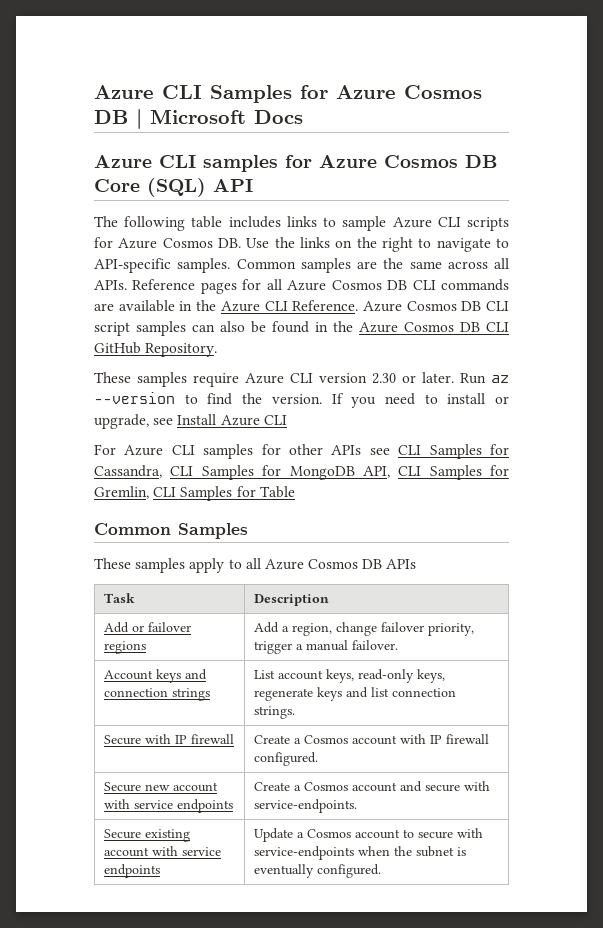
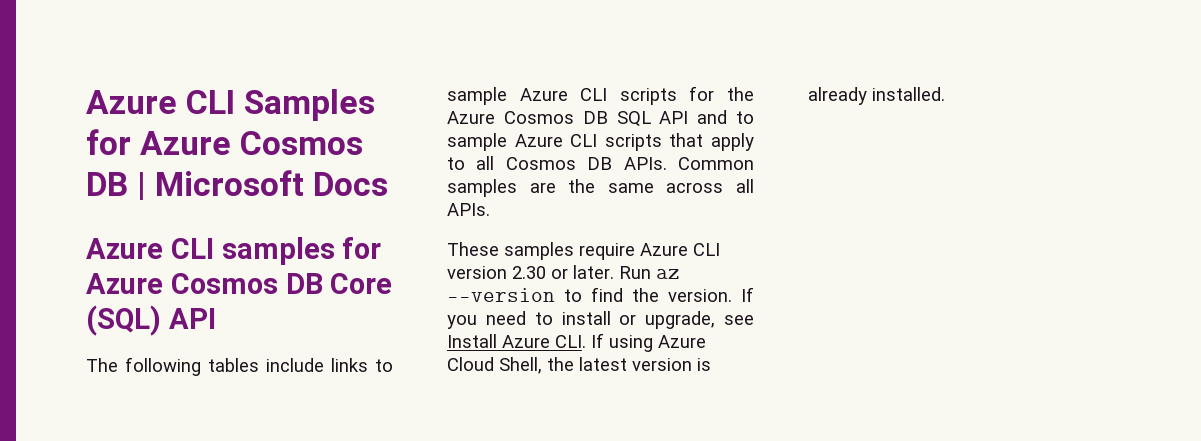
[191,216,281,228] table includes -> [208,358,324,372] tables include
[118,237,509,252] [94,258,231,273] Azure Cosmos DB. Use the links on the right to navigate to API-specific samples. -> [727,87,754,101] [447,110,754,127] [447,133,754,151] [447,156,667,170] the Azure Cosmos DB SQL API and to sample Azure CLI scripts that apply to all Cosmos DB APIs.
[132,279,510,294] [94,300,509,312] [94,321,509,336] [94,342,218,357] Reference pages for all Azure Cosmos DB CLI commands are available in the Azure CLI Reference. Azure Cosmos DB CLI script samples can also be found in the Azure Cosmos DB CLI GitHub Repository. -> (490, 209) none
[263,415,287,425] [94,444,509,459] [94,465,509,480] [94,486,295,501] [94,523,248,539] [94,558,417,573] [104,593,136,603] [254,594,330,606] [104,622,192,633] [104,641,147,654] [254,622,475,636] [254,640,399,654] [104,669,208,683] [104,688,211,701] [254,669,446,683] [254,687,457,701] [254,706,296,719] [104,734,235,745] [254,734,490,745] [254,752,319,766] [104,782,219,792] [104,799,234,813] [254,781,491,792] [254,799,358,813] [104,829,191,842] [104,846,222,857] [104,864,161,878] [254,828,484,842] [254,846,467,860] [254,864,382,878] CLI // For Azure CLI samples for other APIs see CLI Samples for Cassandra, CLI Samples for MongoDB API, CLI Samples for Gremlin, CLI Samples for Table // Common Samples // These samples apply to all Azure Cosmos DB APIs // Task | Description // Add or failover regions | Add a region, change failover priority, trigger a manual failover. // Account keys and connection strings | List account keys, read-only keys, regenerate keys and list connection strings. // Secure with IP firewall | Create a Cosmos account with IP firewall configured. // Secure new account with service endpoints | Create a Cosmos account and secure with service-endpoints. // Secure existing account with service endpoints | Update a Cosmos account to secure with service-endpoints when the subnet is eventually configured. -> [555,333,706,352] [447,357,711,374] [808,87,945,105] CLI. If using Azure Cloud Shell, the latest version is already installed.

